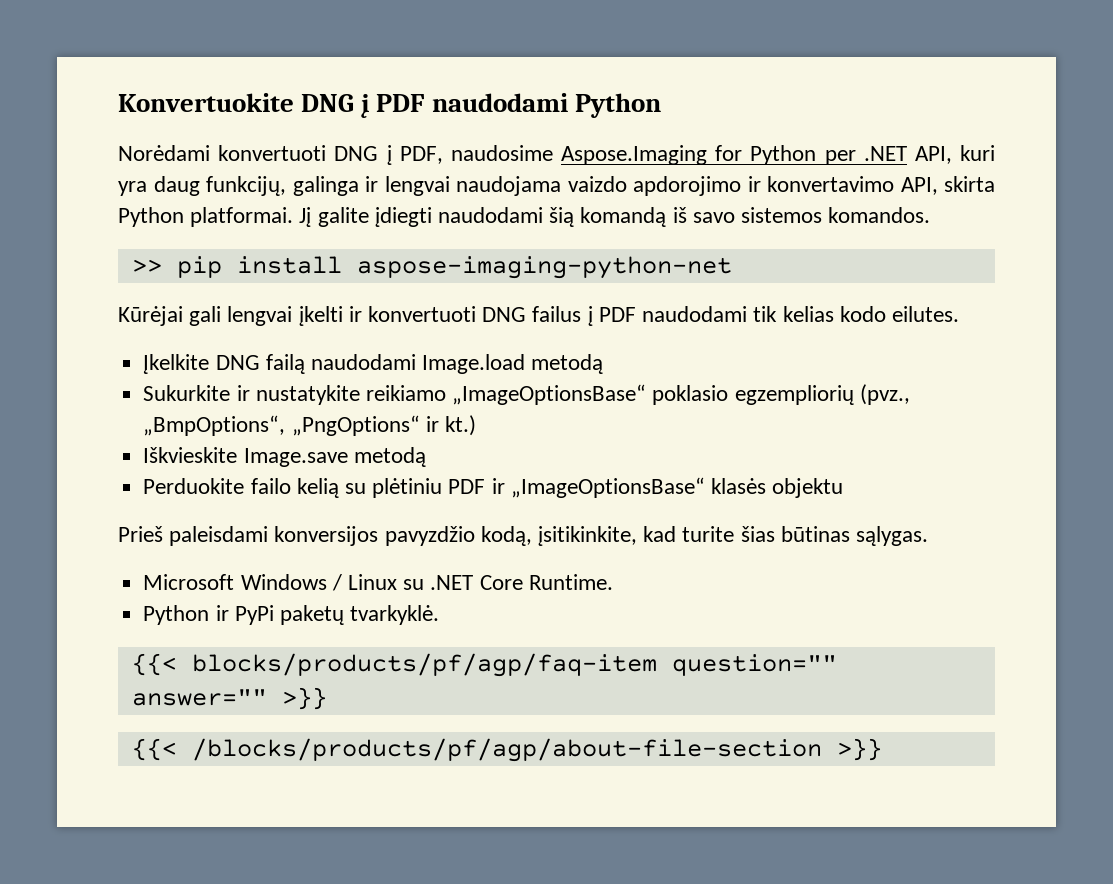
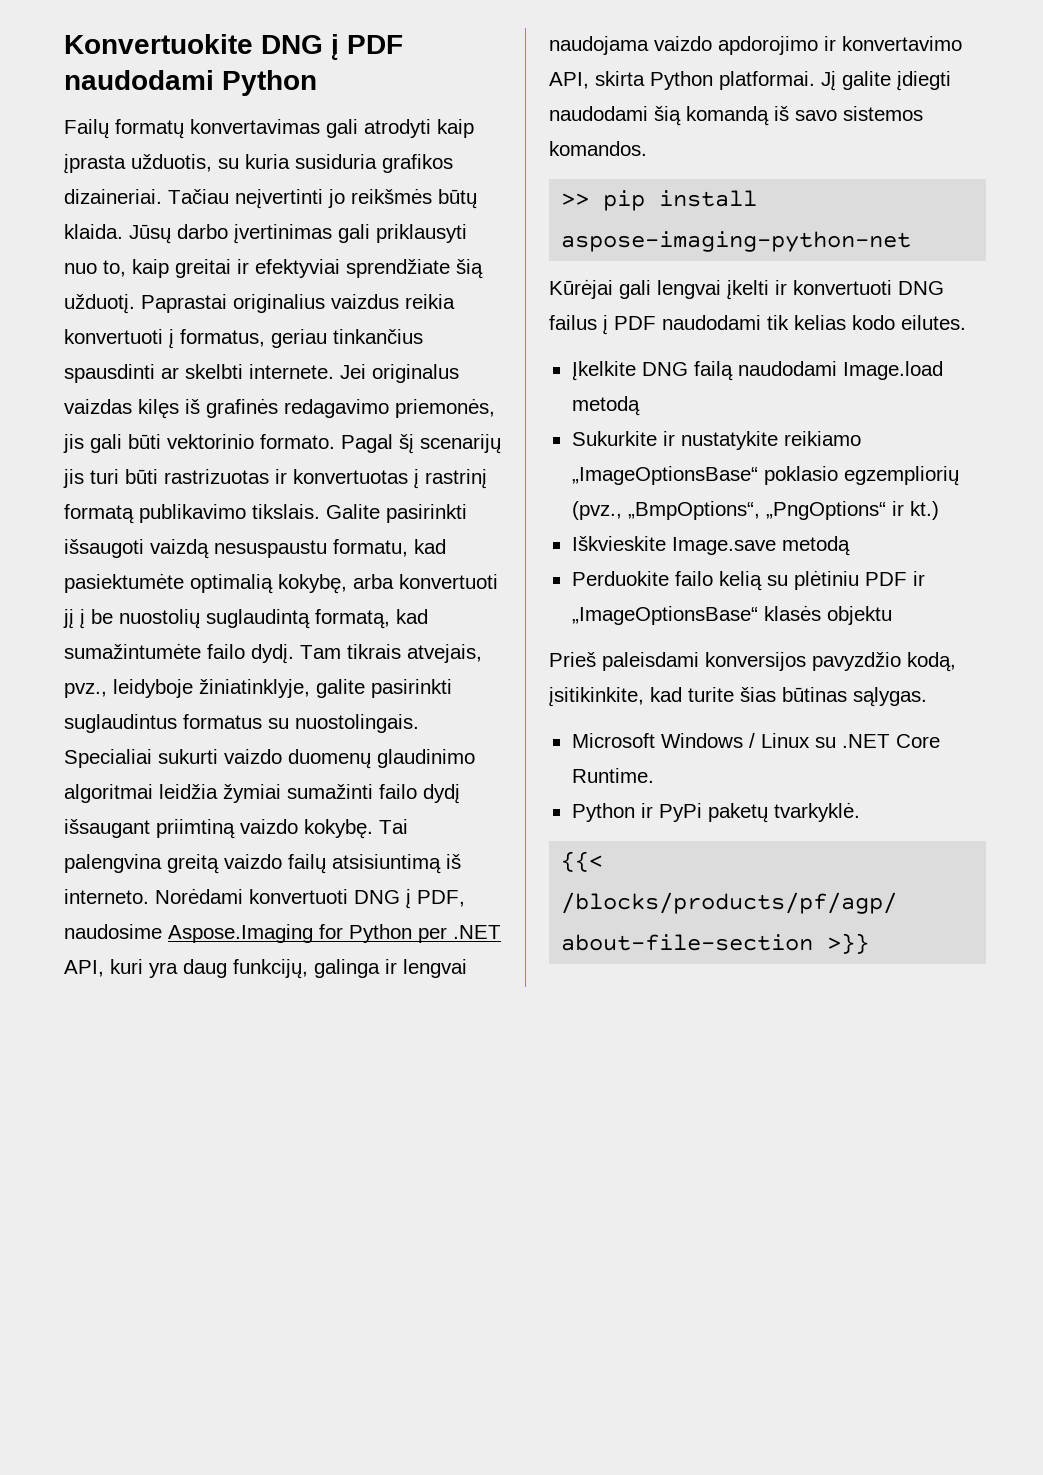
(661, 105) none -> [64,119,474,139] [64,154,453,174] [64,188,477,209] [64,224,467,244] [64,259,483,279] [64,294,455,314] [64,329,423,349] [64,364,459,383] [64,398,495,419] [63,434,501,454] [63,469,487,489] [64,504,467,524] [64,539,446,559] [64,573,498,594] [63,609,428,629] [64,643,482,664] [64,679,452,698] [64,714,419,733] [64,749,475,769] [64,784,460,804] [64,819,408,839] [64,854,461,874] [64,889,149,904] Failų formatų konvertavimas gali atrodyti kaip įprasta užduotis, su kuria susiduria grafikos dizaineriai. Tačiau neįvertinti jo reikšmės būtų klaida. Jūsų darbo įvertinimas gali priklausyti nuo to, kaip greitai ir efektyviai sprendžiate šią užduotį. Paprastai originalius vaizdus reikia konvertuoti į formatus, geriau tinkančius spausdinti ar skelbti internete. Jei originalus vaizdas kilęs iš grafinės redagavimo priemonės, jis gali būti vektorinio formato. Pagal šį scenarijų jis turi būti rastrizuotas ir konvertuotas į rastrinį formatą publikavimo tikslais. Galite pasirinkti išsaugoti vaizdą nesuspaustu formatu, kad pasiektumėte optimalią kokybę, arba konvertuoti jį į be nuostolių suglaudintą formatą, kad sumažintumėte failo dydį. Tam tikrais atvejais, pvz., leidyboje žiniatinklyje, galite pasirinkti suglaudintus formatus su nuostolingais. Specialiai sukurti vaizdo duomenų glaudinimo algoritmai leidžia žymiai sumažinti failo dydį išsaugant priimtiną vaizdo kokybę. Tai palengvina greitą vaizdo failų atsisiuntimą iš interneto.
[131,653,837,677] [131,687,327,710] // {{< blocks/products/pf/agp/faq-item question="" answer="" >}} -> (860, 812) none

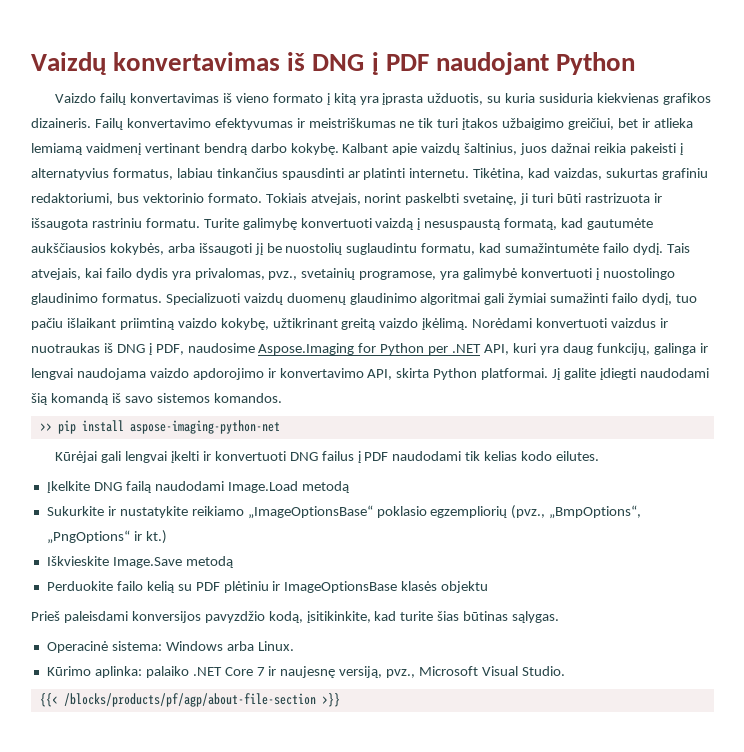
[64,34,253,54] Konvertuokite -> [31,52,306,75] Vaizdų konvertavimas iš
[64,70,214,90] naudodami -> [435,52,549,75] naudojant
[64,119,474,139] Failų formatų konvertavimas gali atrodyti kaip -> [55,93,379,105] Vaizdo failų konvertavimas iš vieno formato į kitą yra
[382,154,453,173] [64,188,477,209] [64,224,467,244] [64,259,483,279] [64,294,455,314] [64,329,423,349] [64,364,459,383] [64,398,495,419] [63,434,501,454] [63,469,487,489] [64,504,467,524] [64,539,446,559] [64,573,498,594] [63,609,428,629] [64,643,482,664] [64,679,452,698] [64,714,419,733] [64,749,282,768] grafikos dizaineriai. Tačiau neįvertinti jo reikšmės būtų klaida. Jūsų darbo įvertinimas gali priklausyti nuo to, kaip greitai ir efektyviai sprendžiate šią užduotį. Paprastai originalius vaizdus reikia konvertuoti į formatus, geriau tinkančius spausdinti ar skelbti internete. Jei originalus vaizdas kilęs iš grafinės redagavimo priemonės, jis gali būti vektorinio formato. Pagal šį scenarijų jis turi būti rastrizuotas ir konvertuotas į rastrinį formatą publikavimo tikslais. Galite pasirinkti išsaugoti vaizdą nesuspaustu formatu, kad pasiektumėte optimalią kokybę, arba konvertuoti jį į be nuostolių suglaudintą formatą, kad sumažintumėte failo dydį. Tam tikrais atvejais, pvz., leidyboje žiniatinklyje, galite pasirinkti suglaudintus formatus su nuostolingais. Specialiai sukurti vaizdo -> [597,93,711,105] [31,118,693,130] [31,143,683,155] [31,168,708,180] [31,193,662,205] [31,218,654,230] [31,243,690,255] [31,268,675,280] [31,293,283,305] kiekvienas grafikos dizaineris. Failų konvertavimo efektyvumas ir meistriškumas ne tik turi įtakos užbaigimo greičiui, bet ir atlieka lemiamą vaidmenį vertinant bendrą darbo kokybę. Kalbant apie vaizdų šaltinius, juos dažnai reikia pakeisti į alternatyvius formatus, labiau tinkančius spausdinti ar platinti internetu. Tikėtina, kad vaizdas, sukurtas grafiniu redaktoriumi, bus vektorinio formato. Tokiais atvejais, norint paskelbti svetainę, ji turi būti rastrizuota ir išsaugota rastriniu formatu. Turite galimybę konvertuoti vaizdą į nesuspaustą formatą, kad gautumėte aukščiausios kokybės, arba išsaugoti jį be nuostolių suglaudintu formatu, kad sumažintumėte failo dydį. Tais atvejais, kai failo dydis yra privalomas, pvz., svetainių programose, yra galimybė konvertuoti į nuostolingo glaudinimo formatus. Specializuoti vaizdų
[159,784,218,799] leidžia -> [484,293,505,305] gali
[423,784,460,804] [64,819,408,839] [64,854,461,874] [64,888,348,904] dydį išsaugant priimtiną vaizdo kokybę. Tai palengvina greitą vaizdo failų atsisiuntimą iš interneto. Norėdami konvertuoti -> [642,293,697,305] [31,318,668,330] [31,343,113,353] dydį, tuo pačiu išlaikant priimtiną vaizdo kokybę, užtikrinant greitą vaizdo įkėlimą. Norėdami konvertuoti vaizdus ir nuotraukas iš
[842,361,943,380] Image.load -> [227,481,298,493] Image.Load
[671,537,776,555] Image.save -> [112,557,182,568] Image.Save
[793,570,925,590] [571,606,758,625] plėtiniu PDF ir „ImageOptionsBase“ -> [195,581,398,593] PDF plėtiniu ir ImageOptionsBase
[571,733,940,748] [571,768,654,783] [571,802,860,823] Microsoft Windows / Linux su .NET Core Runtime. // Python ir PyPi paketų tvarkyklė. -> [46,641,294,653] [46,666,565,678] Operacinė sistema: Windows arba Linux. // Kūrimo aplinka: palaiko .NET Core 7 ir naujesnę versiją, pvz., Microsoft Visual Studio.

